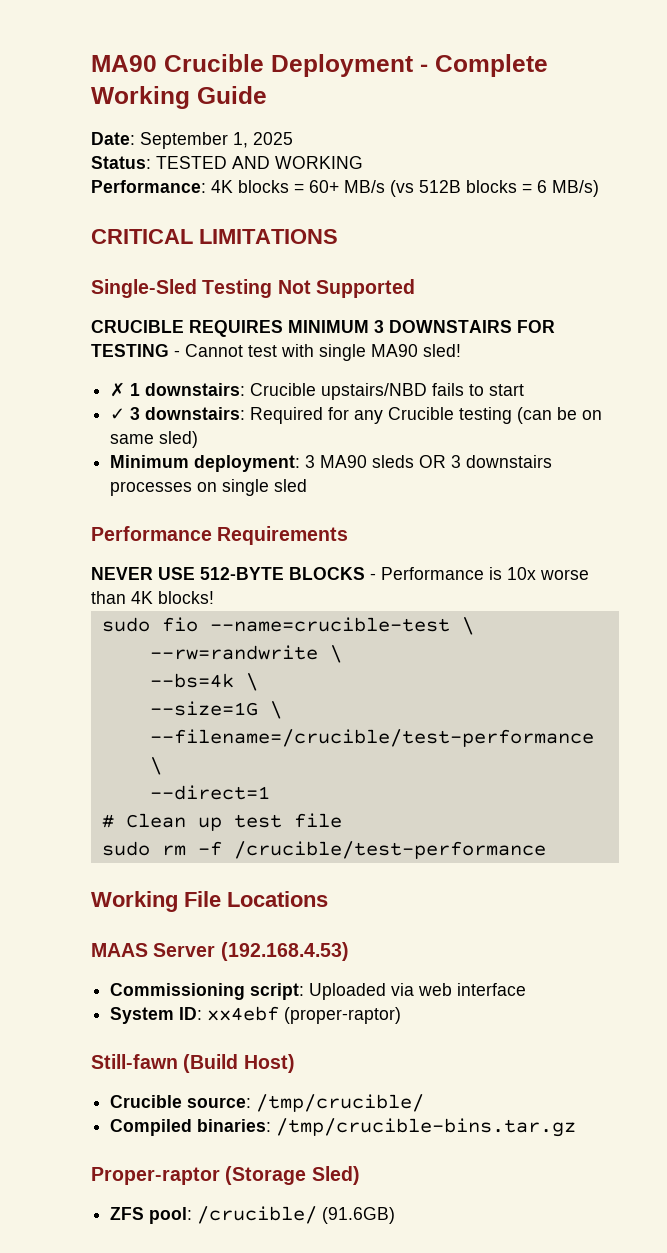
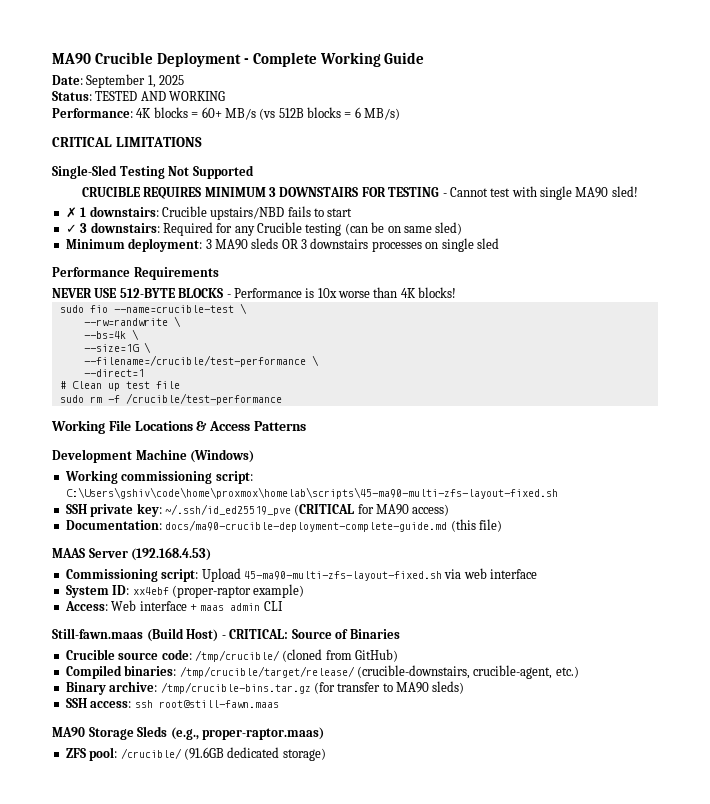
(328, 899) none -> [196,421,306,431] [52,449,255,463] [64,470,253,484] [65,487,558,499] [65,503,450,517] [65,519,502,532] & Access Patterns // Development Machine (Windows) // Working commissioning script: C:\Users\gshiv\code\home\proxmox\homelab\scripts\45-ma90-multi-zfs-layout-fixed.sh // SSH private key: ~/.ssh/id_ed25519_pve (CRITICAL for MA90 access) // Documentation: docs/ma90-crucible-deployment-complete-guide.md (this file)
[309,983,387,1000] Uploaded -> [201,568,442,582] Upload 45-ma90-multi-zfs-layout-fixed.sh
[284,1007,402,1024] [91,1054,295,1073] [110,1095,252,1108] (proper-raptor) // Still-fawn (Build Host) // Crucible source: -> [171,584,305,598] [64,600,283,611] [52,628,400,642] [65,649,192,660] (proper-raptor example) // Access: Web interface + maas admin CLI // Still-fawn.maas (Build Host) - CRITICAL: Source of Binaries // Crucible source code:
(425, 1103) none -> [282,649,398,662] (cloned from GitHub)
[276,1118,577,1137] [91,1166,360,1185] /tmp/crucible-bins.tar.gz // Proper-raptor (Storage Sled) -> [179,665,579,679] [65,681,465,695] [65,698,279,708] [52,726,325,740] /tmp/crucible/target/release/ (crucible-downstairs, crucible-agent, etc.) // Binary archive: /tmp/crucible-bins.tar.gz (for transfer to MA90 sleds) // SSH access: ssh root@still-fawn.maas // MA90 Storage Sleds (e.g., proper-raptor.maas)
[322,1207,396,1224] (91.6GB) -> [183,747,326,761] (91.6GB dedicated storage)

